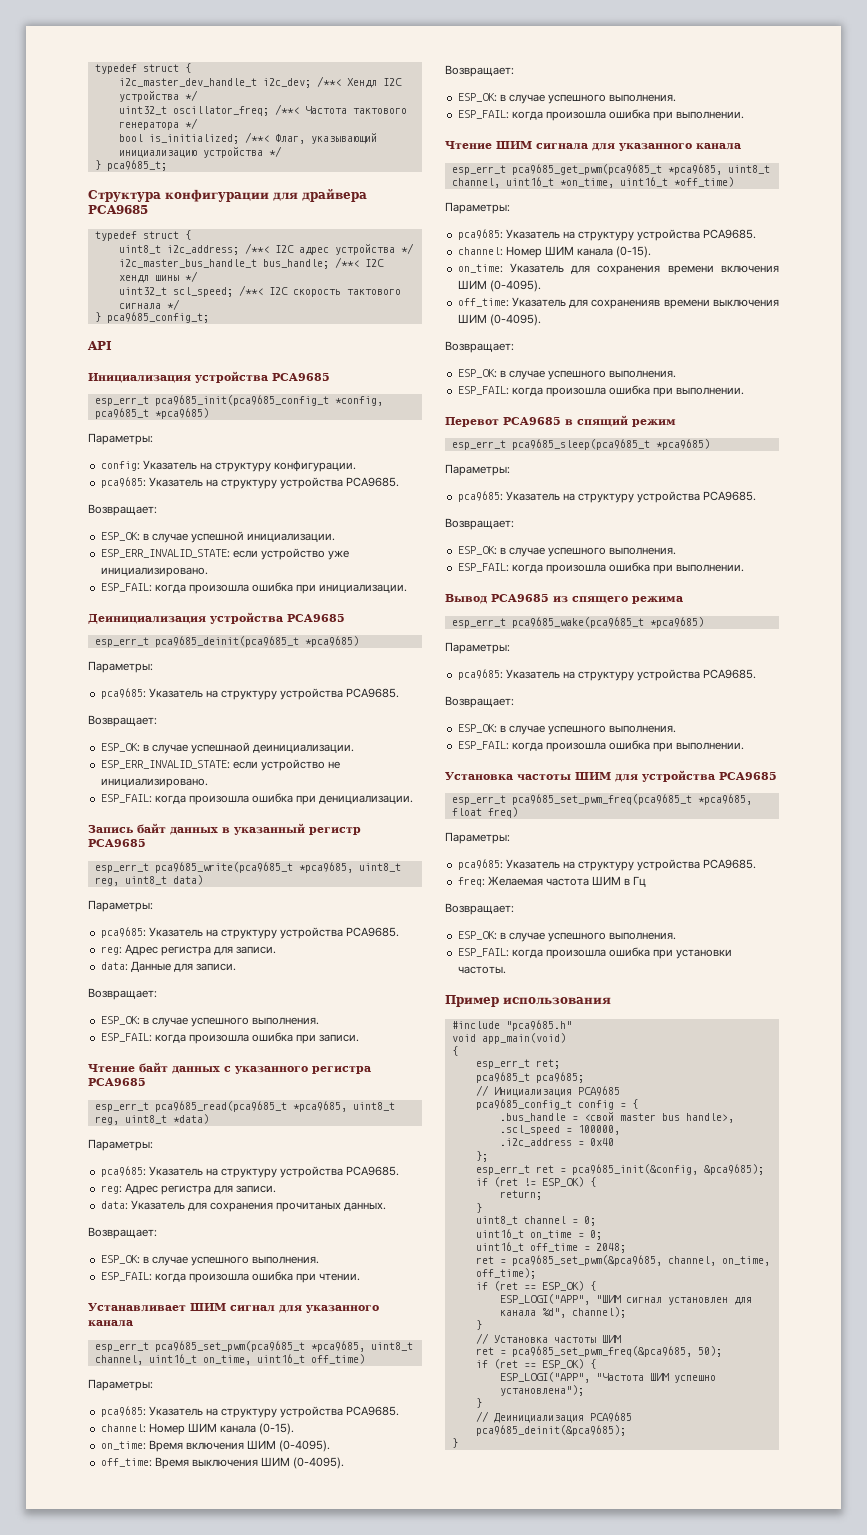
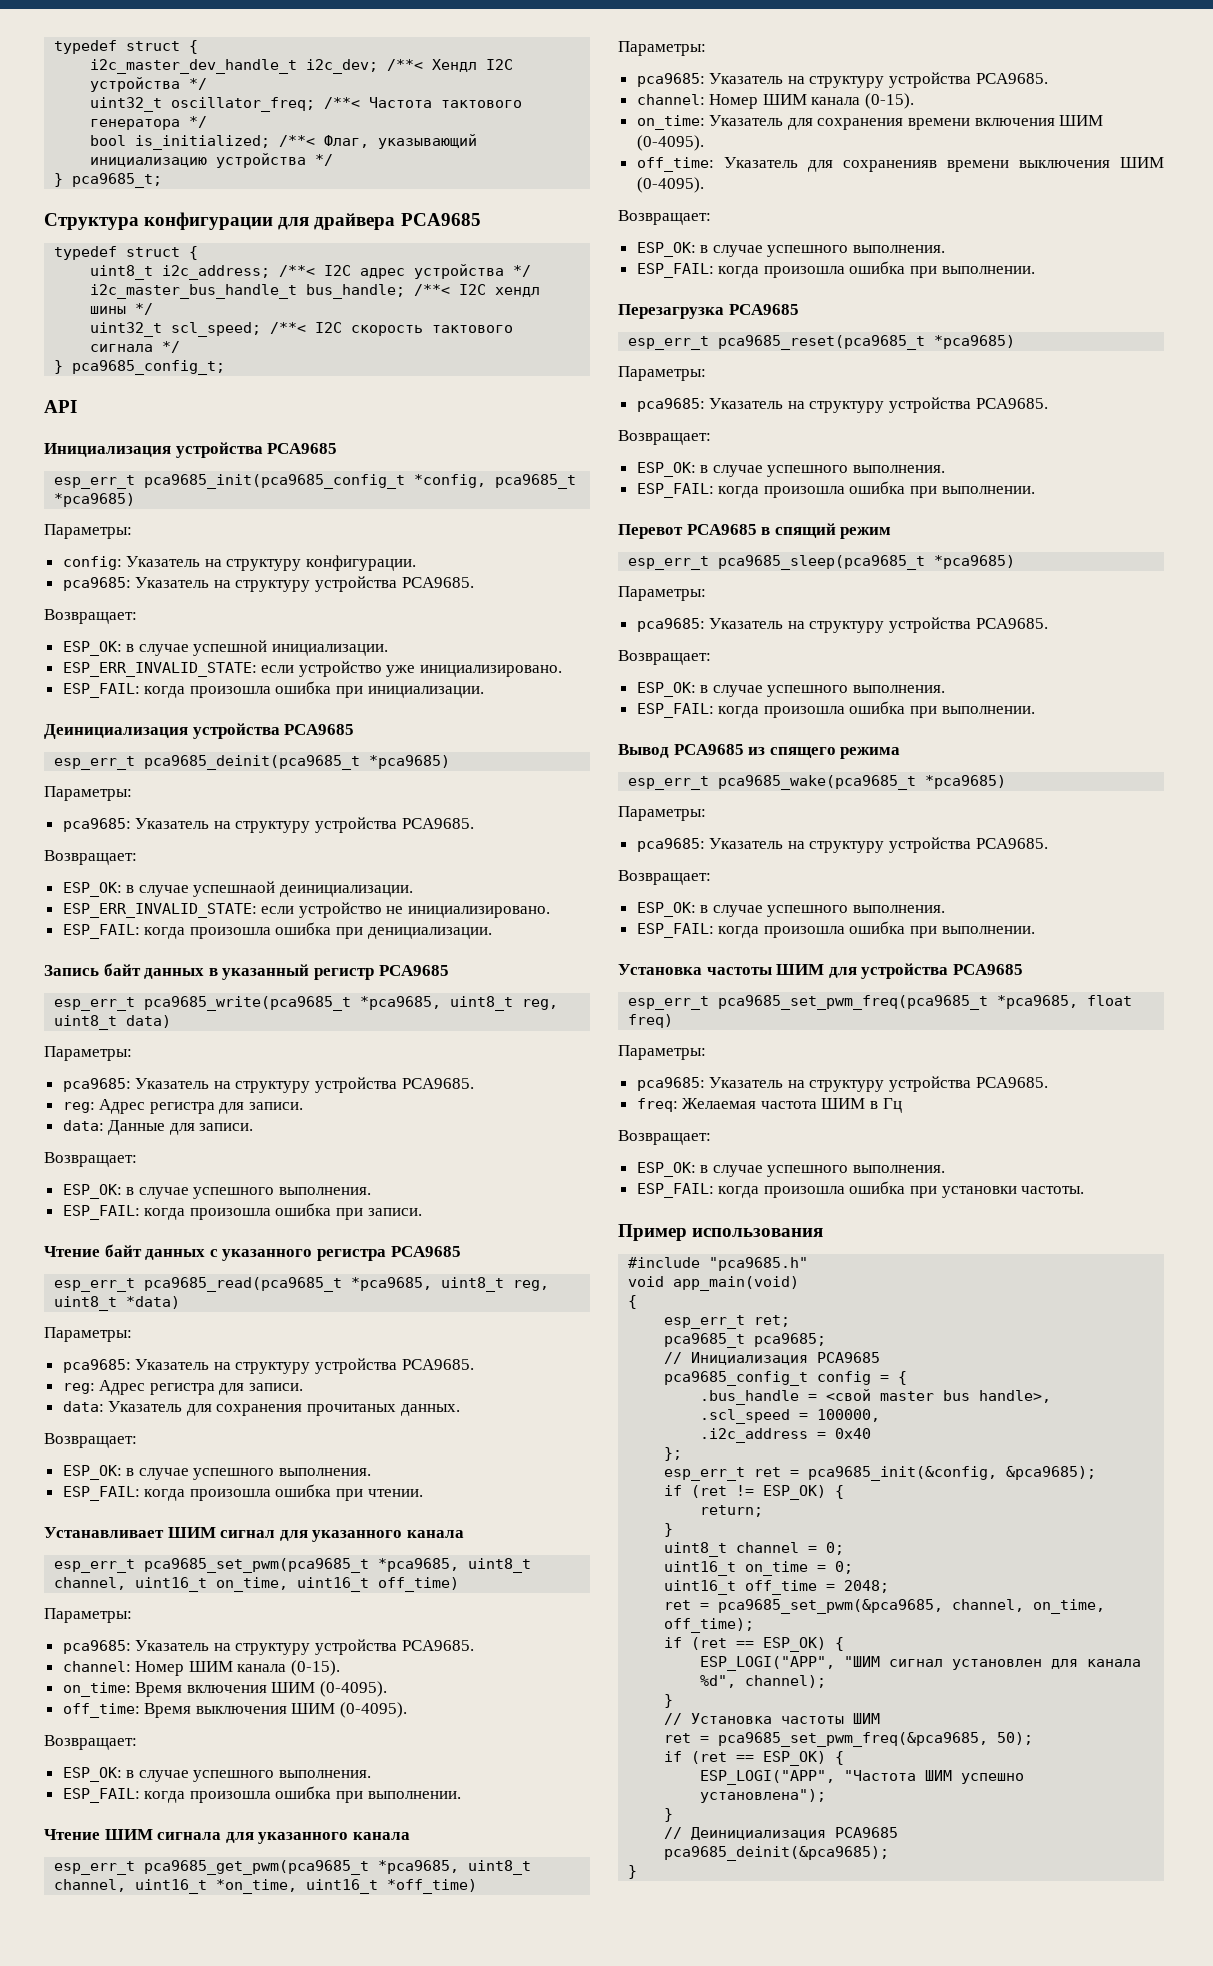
(745, 391) none -> [618,304,799,319] [628,335,1016,350] [618,366,706,381] [636,397,1048,413] [618,430,711,445] [636,462,946,477] [636,481,1035,498] // Перезагрузка PCA9685 // esp_err_t pca9685_reset(pca9685_t *pca9685) // Параметры: // pca9685: Указатель на структуру устройства PCA9685. // Возвращает: // ESP_OK: в случае успешного выполнения. // ESP_FAIL: когда произошла ошибка при выполнении.

